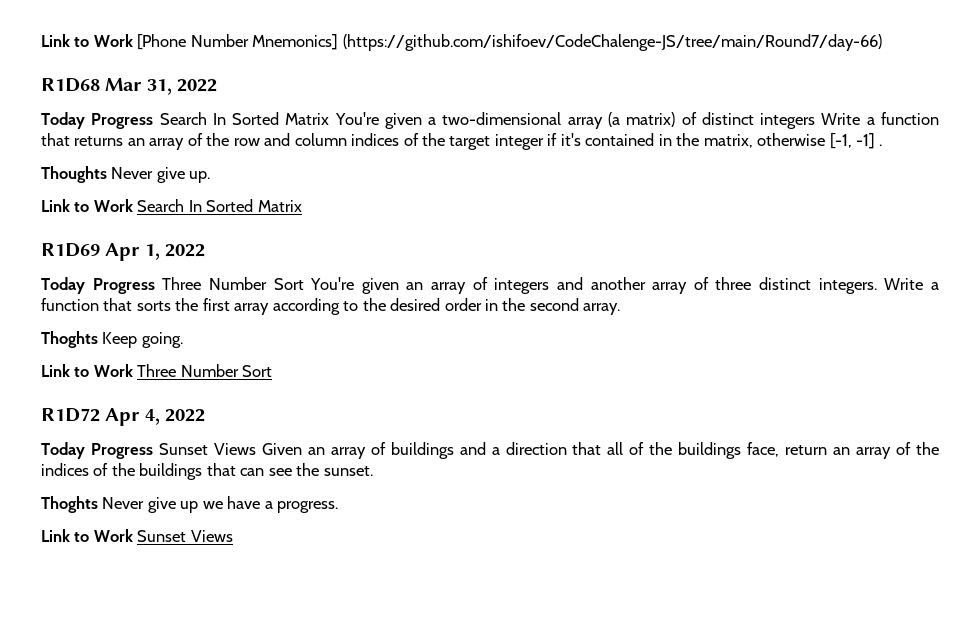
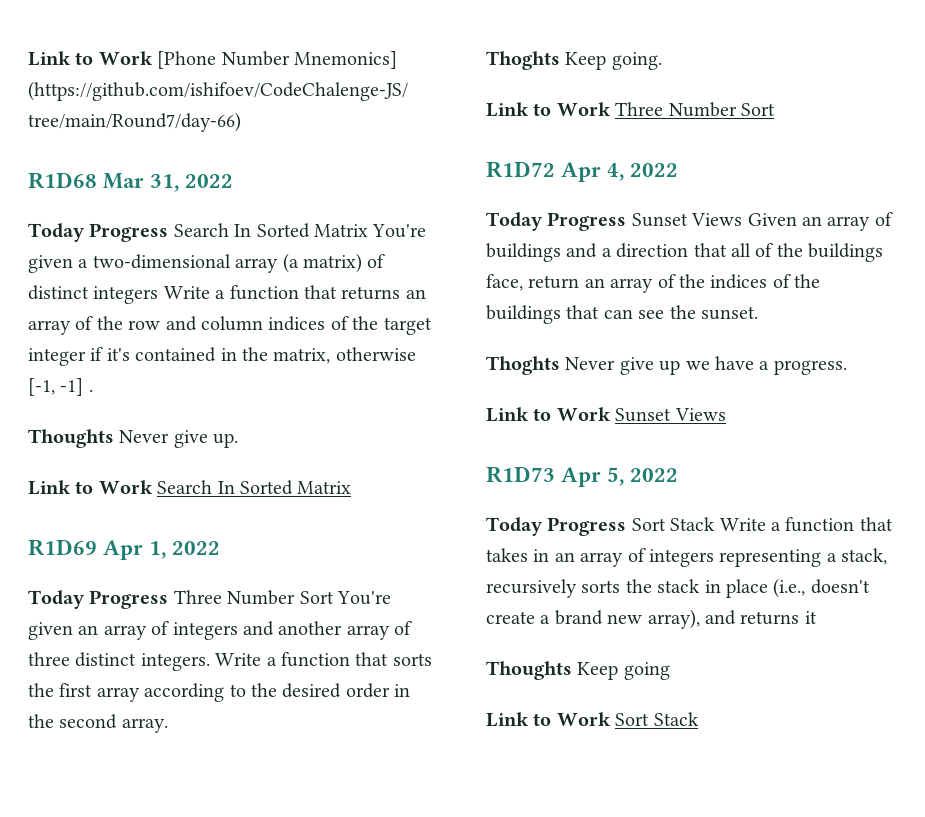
(233, 536) none -> [486,466,679,487] [486,517,893,536] [486,548,888,567] [486,578,870,598] [486,609,817,629] [486,661,670,680] [486,712,699,727] // R1D73 Apr 5, 2022 // Today Progress Sort Stack Write a function that takes in an array of integers representing a stack, recursively sorts the stack in place (i.e., doesn't create a brand new array), and returns it // Thoughts Keep going // Link to Work Sort Stack

